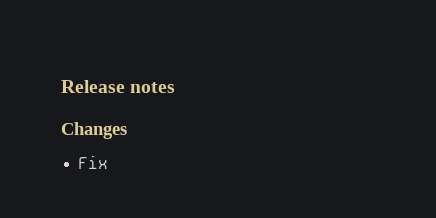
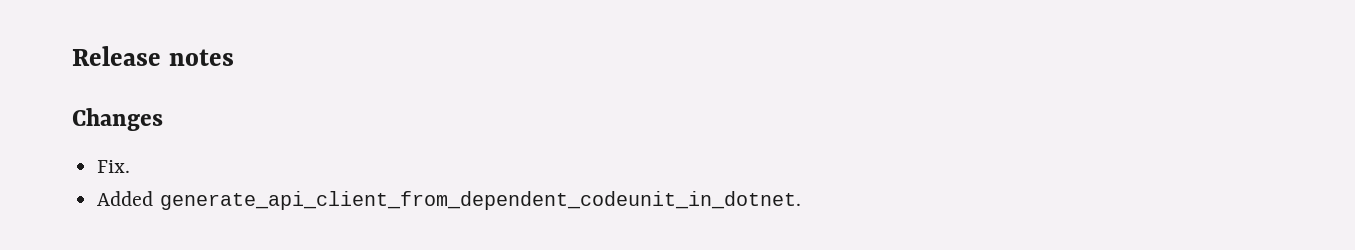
[78,155,109,169] Fix -> [97,160,131,173] [97,191,801,210] Fix. // Added generate_api_client_from_dependent_codeunit_in_dotnet.

